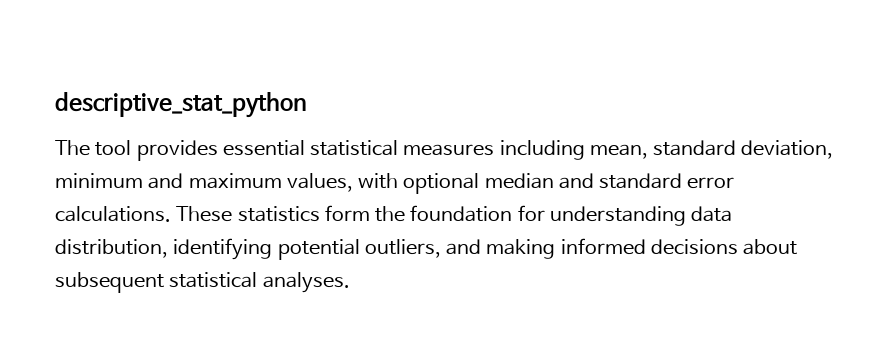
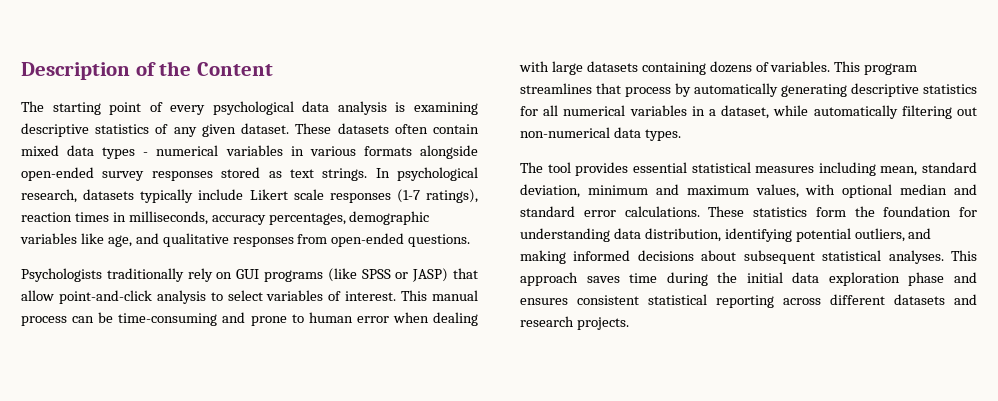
[55,92,307,118] descriptive_stat_python -> [21,61,273,80] [21,101,478,115] [21,123,480,137] [21,145,478,159] [21,167,478,181] [21,189,478,203] [21,211,430,225] [20,233,471,247] [21,268,479,282] [21,290,479,304] [21,312,479,326] [519,61,918,75] [520,83,977,97] [520,105,977,119] [520,127,681,141] Description of the Content // The starting point of every psychological data analysis is examining descriptive statistics of any given dataset. These datasets often contain mixed data types - numerical variables in various formats alongside open-ended survey responses stored as text strings. In psychological research, datasets typically include Likert scale responses (1-7 ratings), reaction times in milliseconds, accuracy percentages, demographic variables like age, and qualitative responses from open-ended questions. // Psychologists traditionally rely on GUI programs (like SPSS or JASP) that allow point-and-click analysis to select variables of interest. This manual process can be time-consuming and prone to human error when dealing with large datasets containing dozens of variables. This program streamlines that process by automatically generating descriptive statistics for all numerical variables in a dataset, while automatically filtering out non-numerical data types.
(350, 282) none -> [951,250,978,261] [520,272,977,286] [520,294,977,308] [520,316,629,330] This approach saves time during the initial data exploration phase and ensures consistent statistical reporting across different datasets and research projects.

